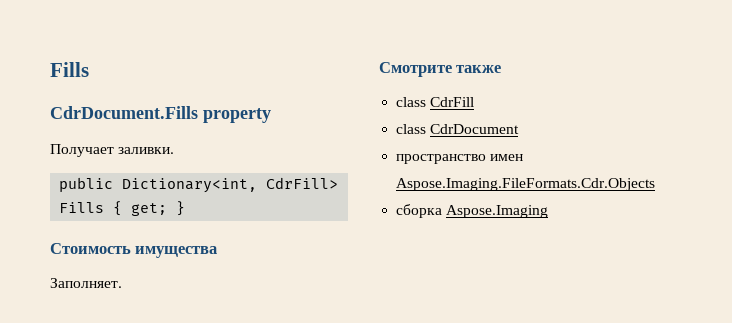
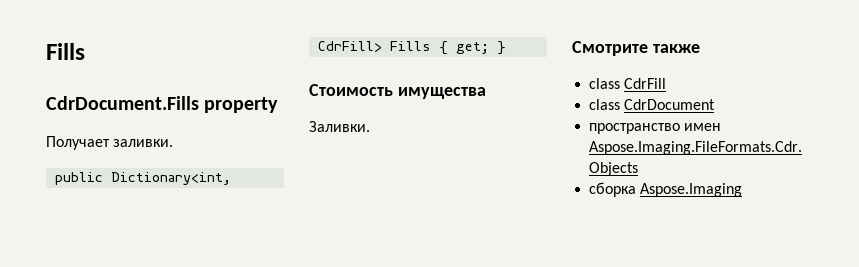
[50,278,122,288] Заполняет. -> [309,121,370,132] Заливки.

